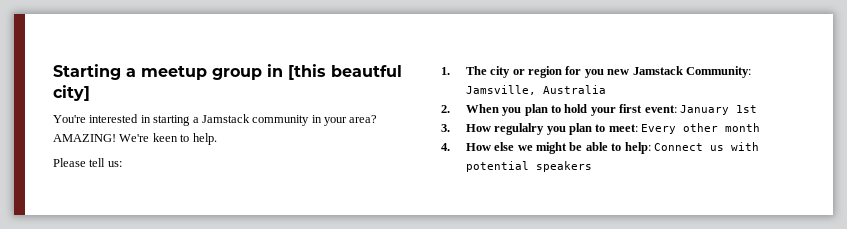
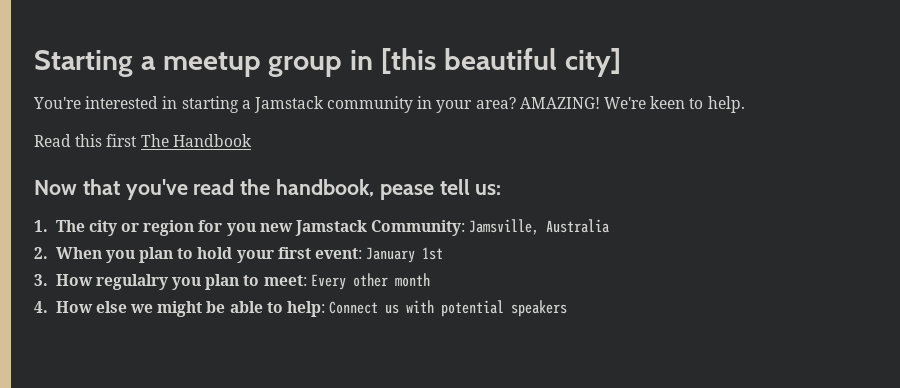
[331,65,402,77] beautful -> [443,48,557,70] beautiful
[53,158,86,167] Please -> [34,134,252,147] [34,179,434,200] Read this first The Handbook // Now that you've read the handbook, pease

